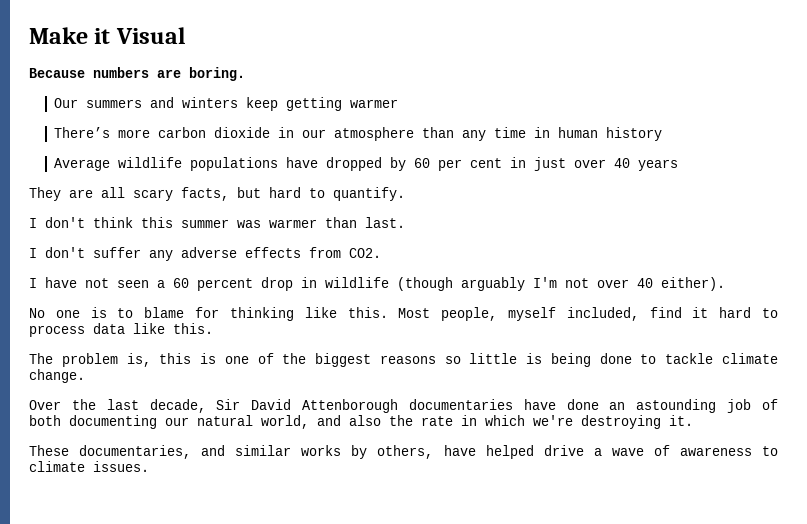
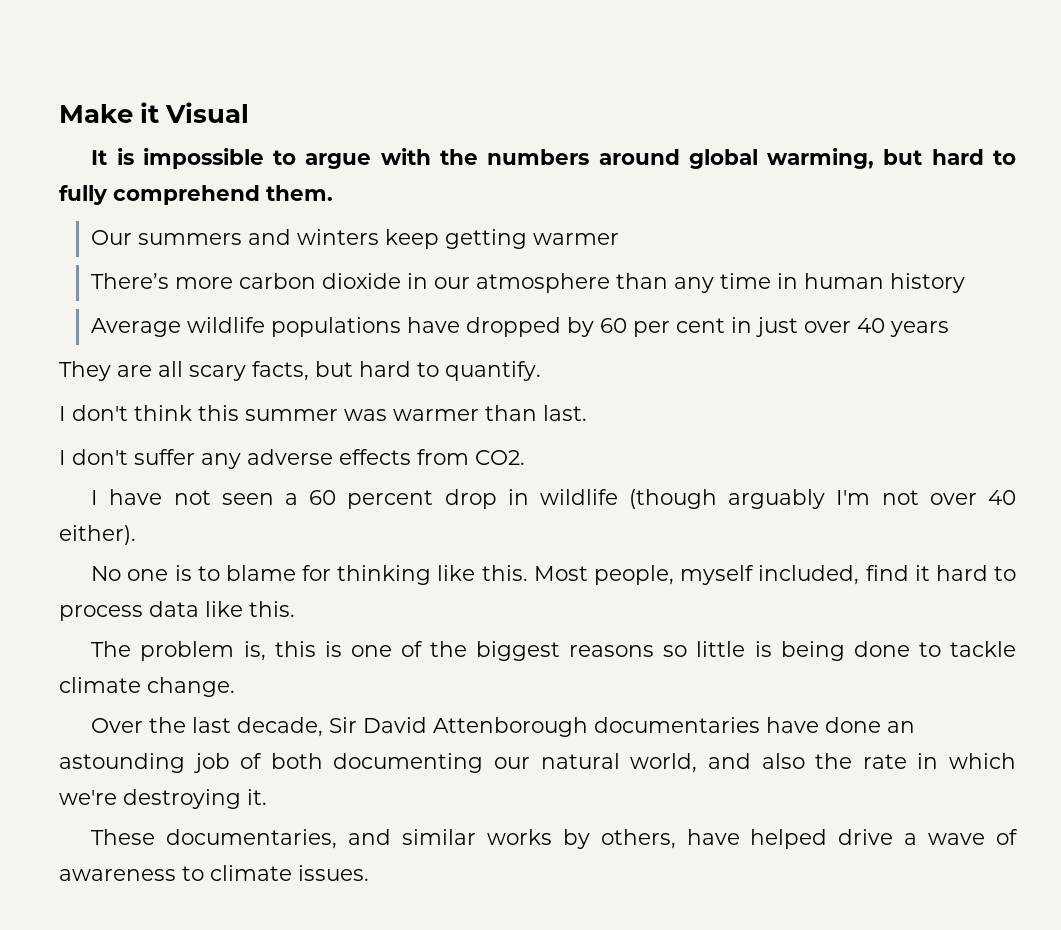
[29,67,245,81] Because numbers are boring. -> [91,148,1016,169] [59,185,333,205] It is impossible to argue with the numbers around global warming, but hard to fully comprehend them.

